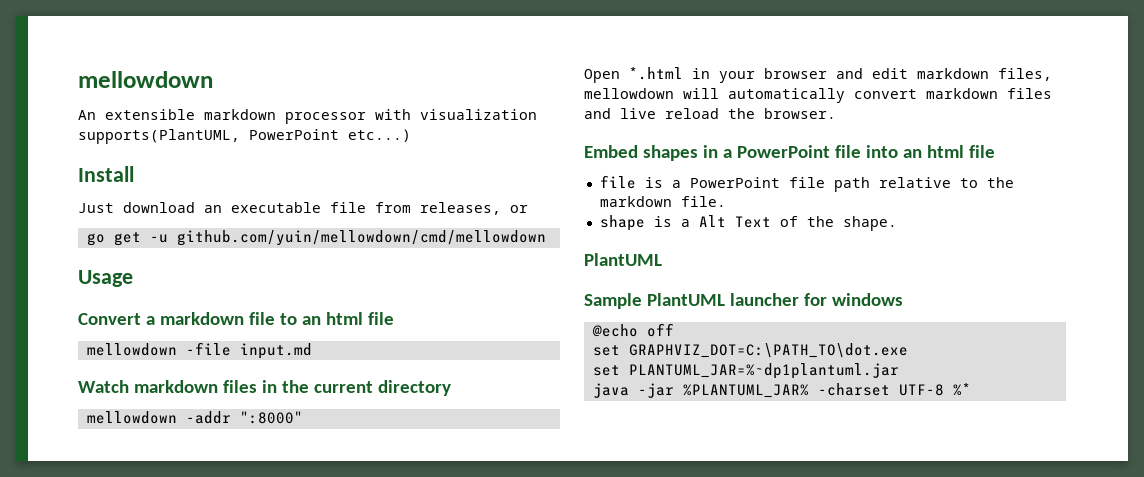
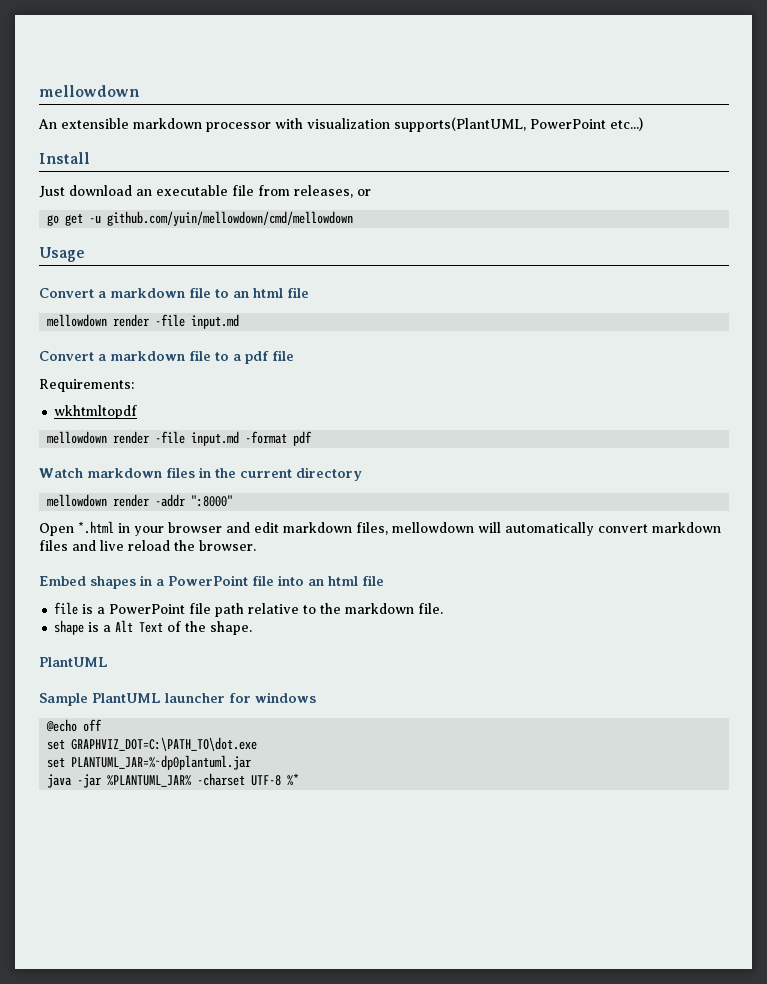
[185,342,312,359] -file input.md -> [113,314,240,329] [39,350,294,364] [39,379,134,392] [54,405,138,419] [47,431,313,446] render -file input.md // Convert a markdown file to a pdf file // Requirements: // wkhtmltopdf // mellowdown render -file input.md -format pdf
(177, 417) none -> [113,494,150,507] render
[628,363,899,379] PLANTUML_JAR=%~dp1plantuml.jar -> [71,755,252,770] PLANTUML_JAR=%~dp0plantuml.jar

